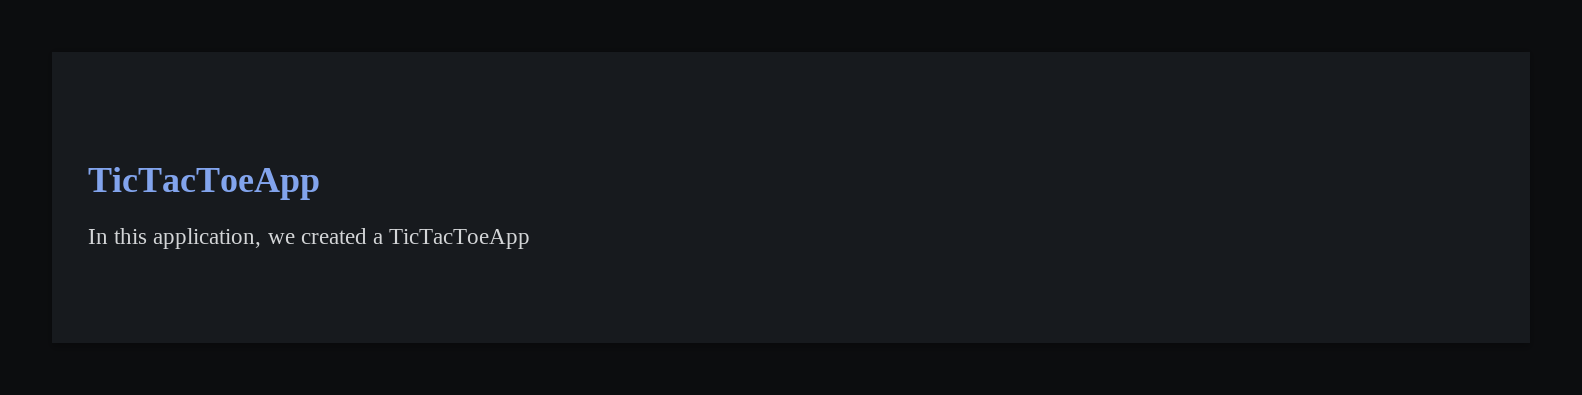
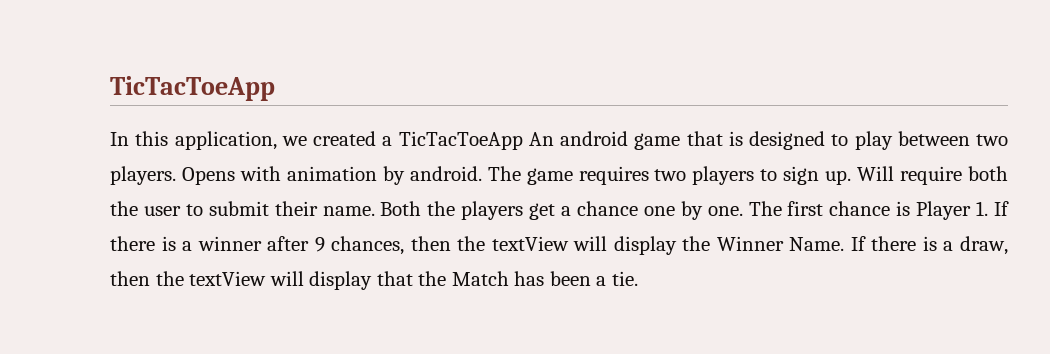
(531, 239) none -> [528,131,1008,150] [110,166,1008,185] [110,201,1010,220] [110,236,1008,255] [110,271,638,290] An android game that is designed to play between two players. Opens with animation by android. The game requires two players to sign up. Will require both the user to submit their name. Both the players get a chance one by one. The first chance is Player 1. If there is a winner after 9 chances, then the textView will display the Winner Name. If there is a draw, then the textView will display that the Match has been a tie.

